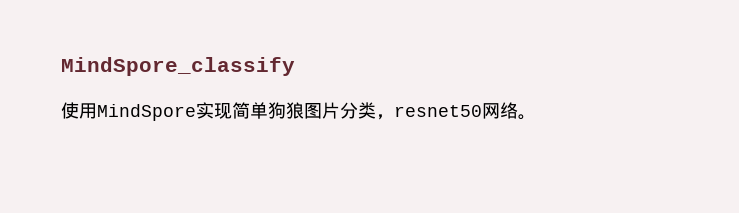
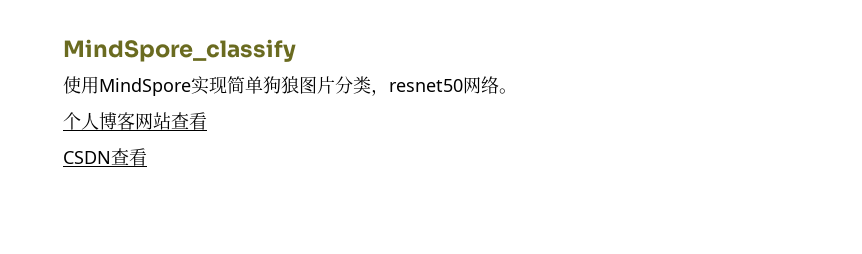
(536, 117) none -> [63,112,207,130] [63,148,147,166] // 个人博客网站查看 // CSDN查看

